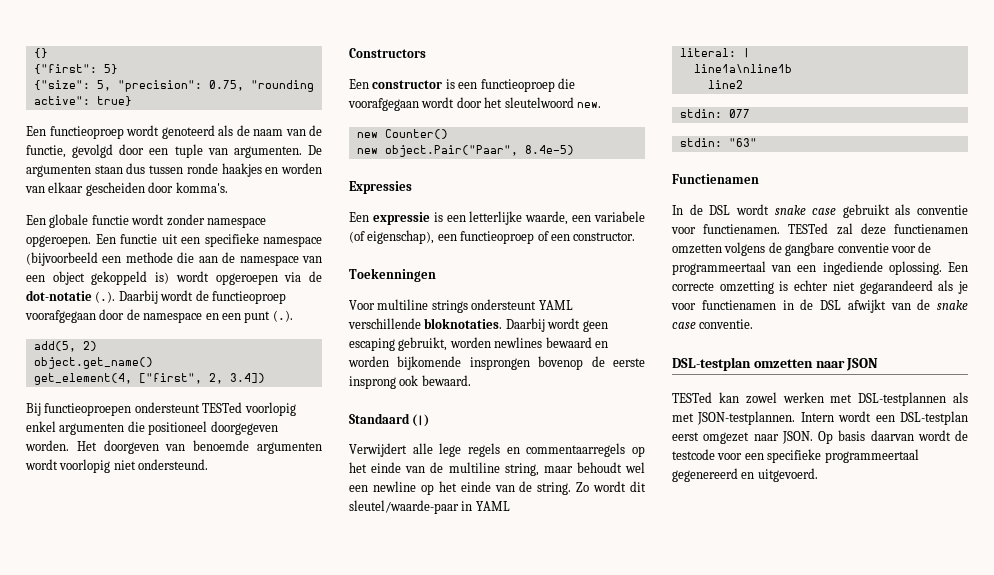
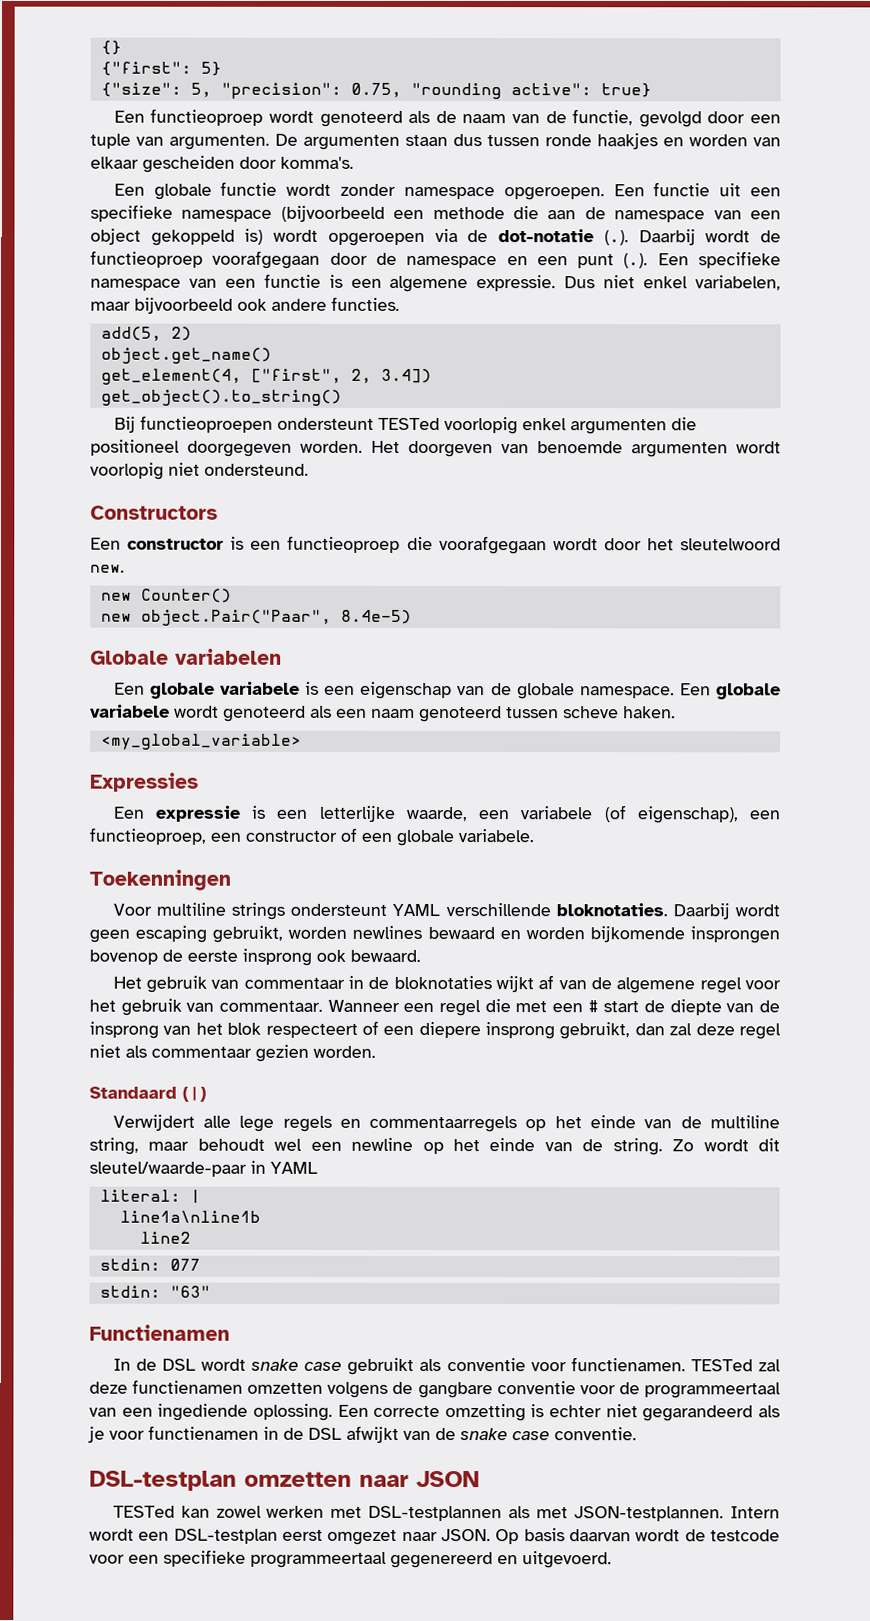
(293, 316) none -> [657,251,781,269] [90,273,781,293] [90,296,400,314] Een specifieke namespace van een functie is een algemene expressie. Dus niet enkel variabelen, maar bijvoorbeeld ook andere functies.
(265, 378) none -> [100,389,342,406] // get_object().to_string()
(574, 150) none -> [90,648,282,665] [113,681,781,700] [90,704,676,723] [100,733,302,750] // Globale variabelen // Een globale variabele is een eigenschap van de globale namespace. Een globale variabele wordt genoteerd als een naam genoteerd tussen scheve haken. // <my_global_variable>
[460,231,636,244] functieoproep of een constructor. -> [89,827,534,847] functieoproep, een constructor of een globale variabele.
(471, 380) none -> [112,975,781,994] [89,998,780,1017] [89,1020,781,1040] [89,1044,376,1062] // Het gebruik van commentaar in de bloknotaties wijkt af van de algemene regel voor het gebruik van commentaar. Wanneer een regel die met een # start de diepte van de insprong van het blok respecteert of een diepere insprong gebruikt, dan zal deze regel niet als commentaar gezien worden.

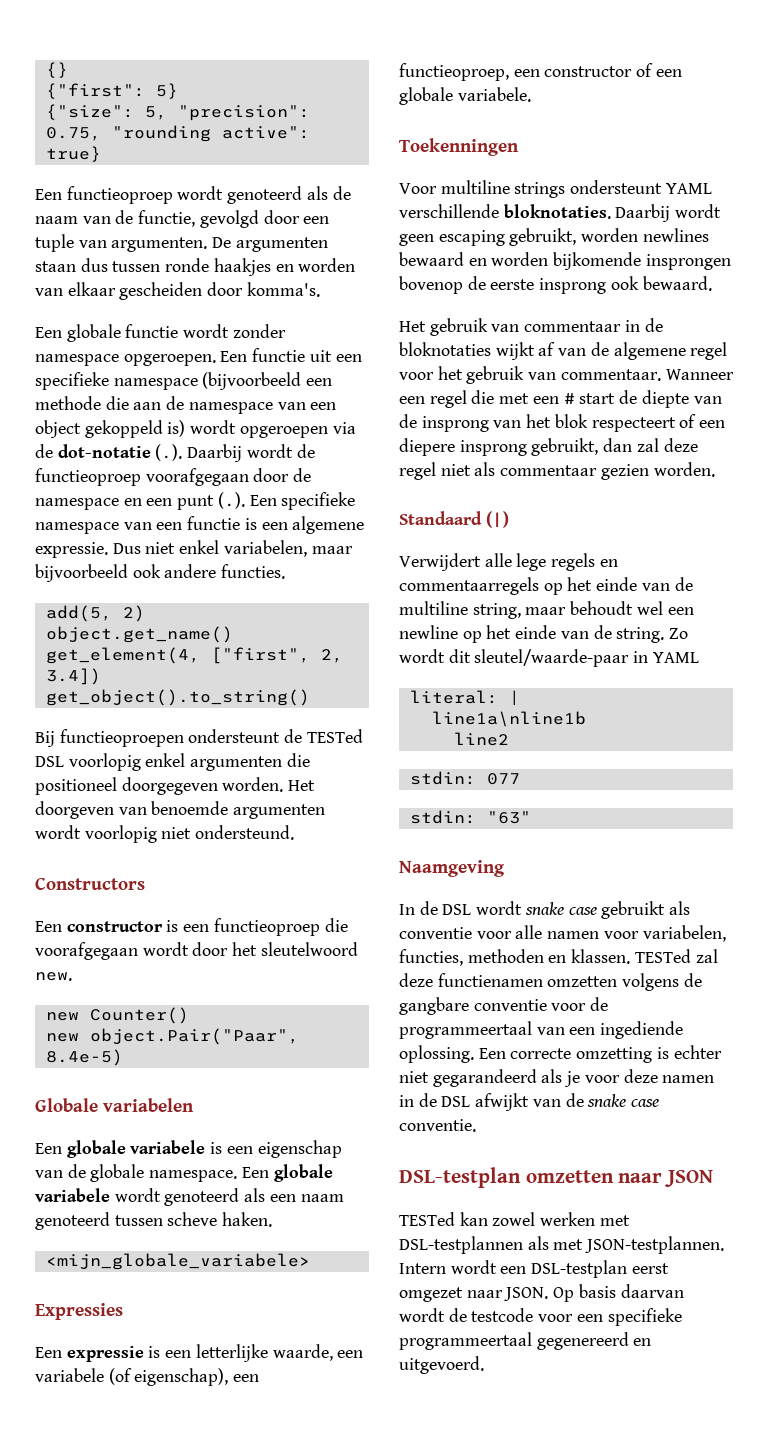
[377,417,440,431] TESTed -> [284,729,363,743] [35,756,64,767] de TESTed DSL
[100,733,302,750] <my_global_variable> -> [45,1253,310,1270] <mijn_globale_variabele>
[89,1324,230,1341] Functienamen -> [399,860,505,877] Naamgeving
[570,1357,686,1372] functienamen. -> [515,925,726,942] [399,949,631,966] alle namen voor variabelen, functies, methoden en klassen.
[148,1425,259,1440] functienamen -> [623,1069,715,1083] deze namen

